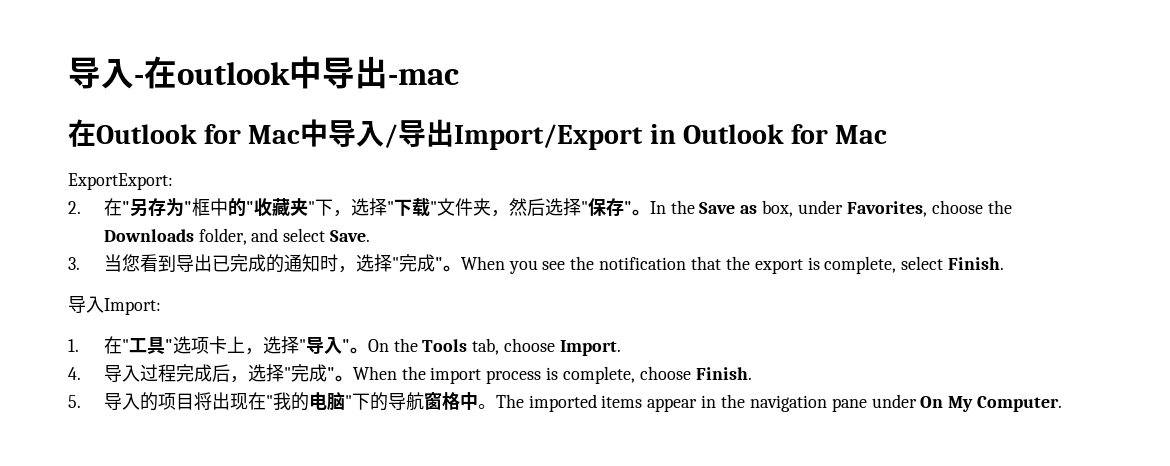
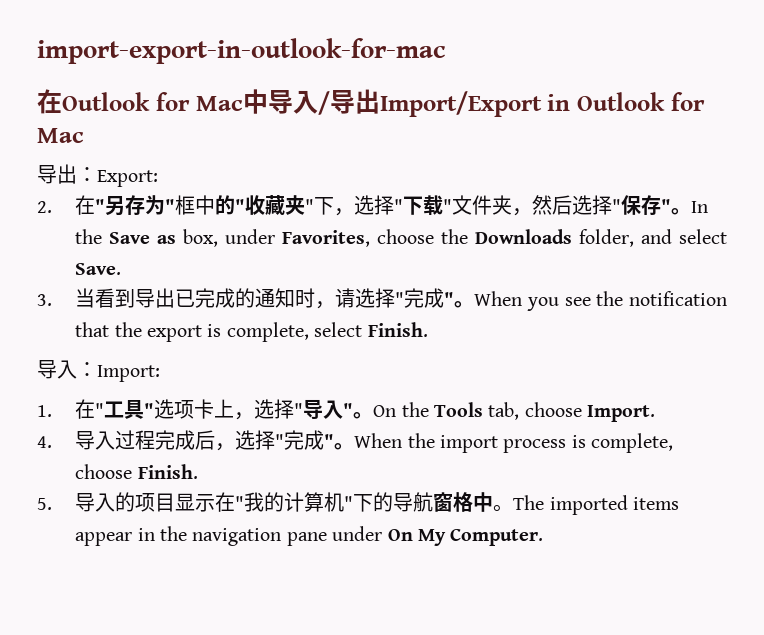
[68,56,459,89] 导入-在outlook中导出-mac -> [37,38,445,64] import-export-in-outlook-for-mac
[68,173,173,190] ExportExport: -> [37,164,158,187] 导出：Export:
[121,254,140,272] 您 -> (96, 298) none
(356, 269) none -> [335,288,356,308] 请
(104, 304) none -> [77,362,97,377] ：
[193,392,248,410] 将出现 -> [175,493,216,512] 显示
[308,392,345,411] 电脑 -> [284,492,345,512] 计算机

